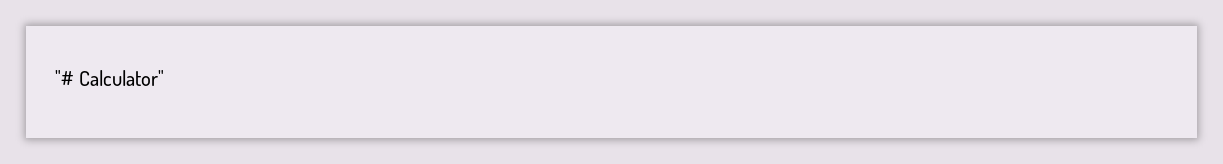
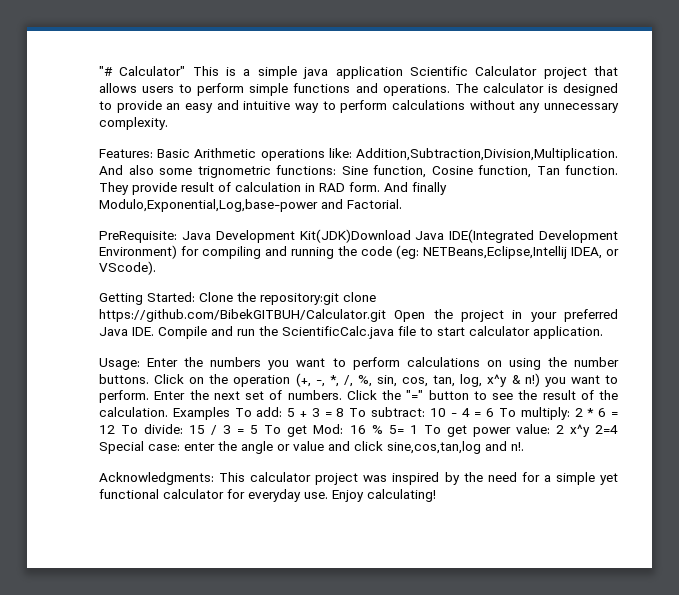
(164, 78) none -> [192,66,618,79] [99,83,618,96] [99,100,619,113] [99,117,168,130] [99,148,618,161] [99,165,618,178] [99,182,447,195] [99,199,402,212] [99,229,618,243] [99,245,619,259] [99,261,156,275] [99,292,376,305] [99,309,618,322] [99,326,603,339] [99,357,619,370] [99,373,618,387] [99,390,618,403] [99,407,618,420] [99,424,618,437] [99,441,524,454] [99,472,618,485] [99,489,436,502] This is a simple java application Scientific Calculator project that allows users to perform simple functions and operations. The calculator is designed to provide an easy and intuitive way to perform calculations without any unnecessary complexity. // Features: Basic Arithmetic operations like: Addition,Subtraction,Division,Multiplication. And also some trignometric functions: Sine function, Cosine function, Tan function. They provide result of calculation in RAD form. And finally Modulo,Exponential,Log,base-power and Factorial. // PreRequisite: Java Development Kit(JDK)Download Java IDE(Integrated Development Environment) for compiling and running the code (eg: NETBeans,Eclipse,Intellij IDEA, or VScode). // Getting Started: Clone the repository:git clone https://github.com/BibekGITBUH/Calculator.git Open the project in your preferred Java IDE. Compile and run the ScientificCalc.java file to start calculator application. // Usage: Enter the numbers you want to perform calculations on using the number buttons. Click on the operation (+, -, *, /, %, sin, cos, tan, log, x^y & n!) you want to perform. Enter the next set of numbers. Click the "=" button to see the result of the calculation. Examples To add: 5 + 3 = 8 To subtract: 10 - 4 = 6 To multiply: 2 * 6 = 12 To divide: 15 / 3 = 5 To get Mod: 16 % 5= 1 To get power value: 2 x^y 2=4 Special case: enter the angle or value and click sine,cos,tan,log and n!. // Acknowledgments: This calculator project was inspired by the need for a simple yet functional calculator for everyday use. Enjoy calculating!

